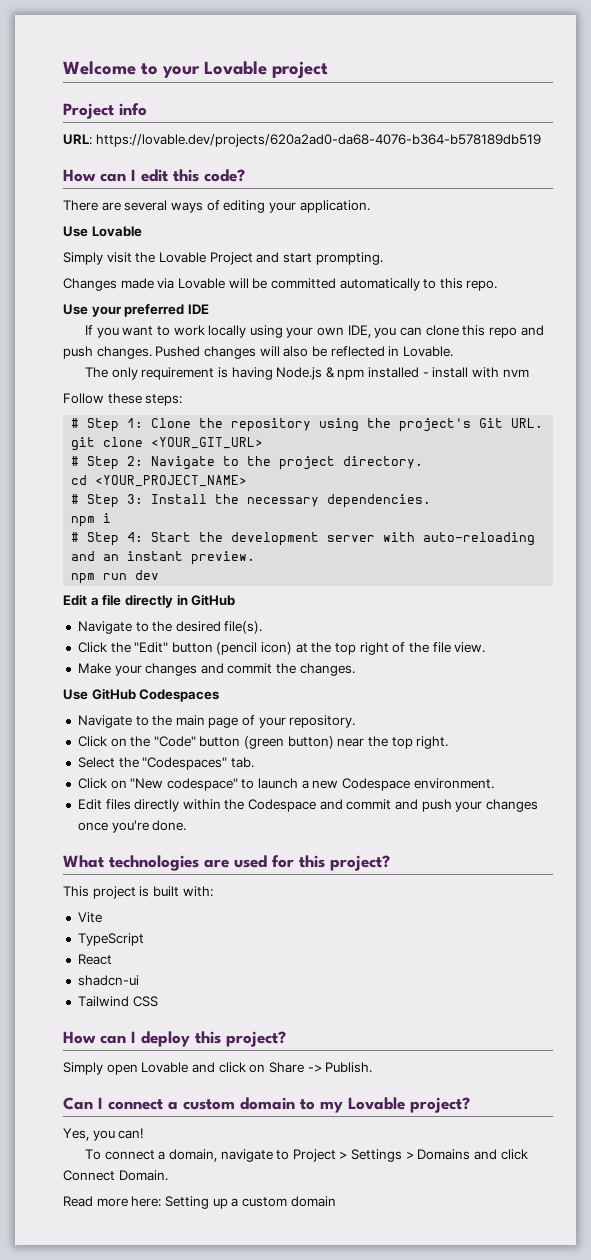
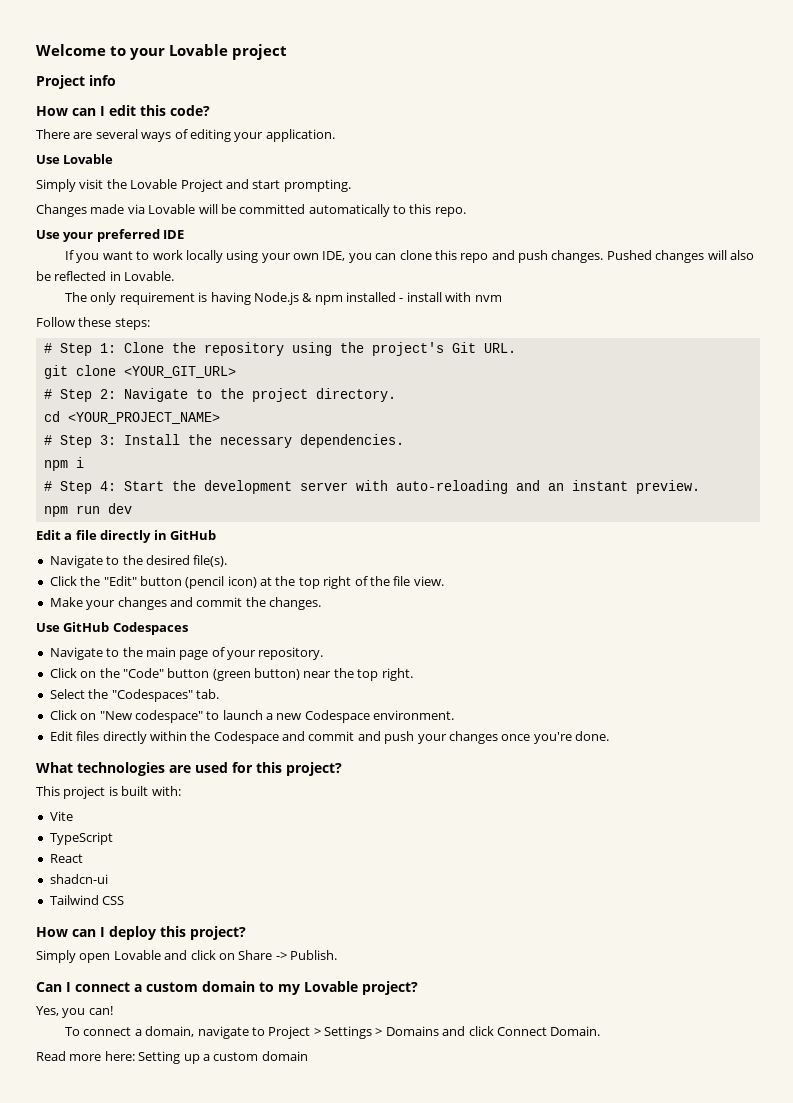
[63,134,541,147] // URL: https://lovable.dev/projects/620a2ad0-da68-4076-b364-b578189db519 -> (116, 80) none

